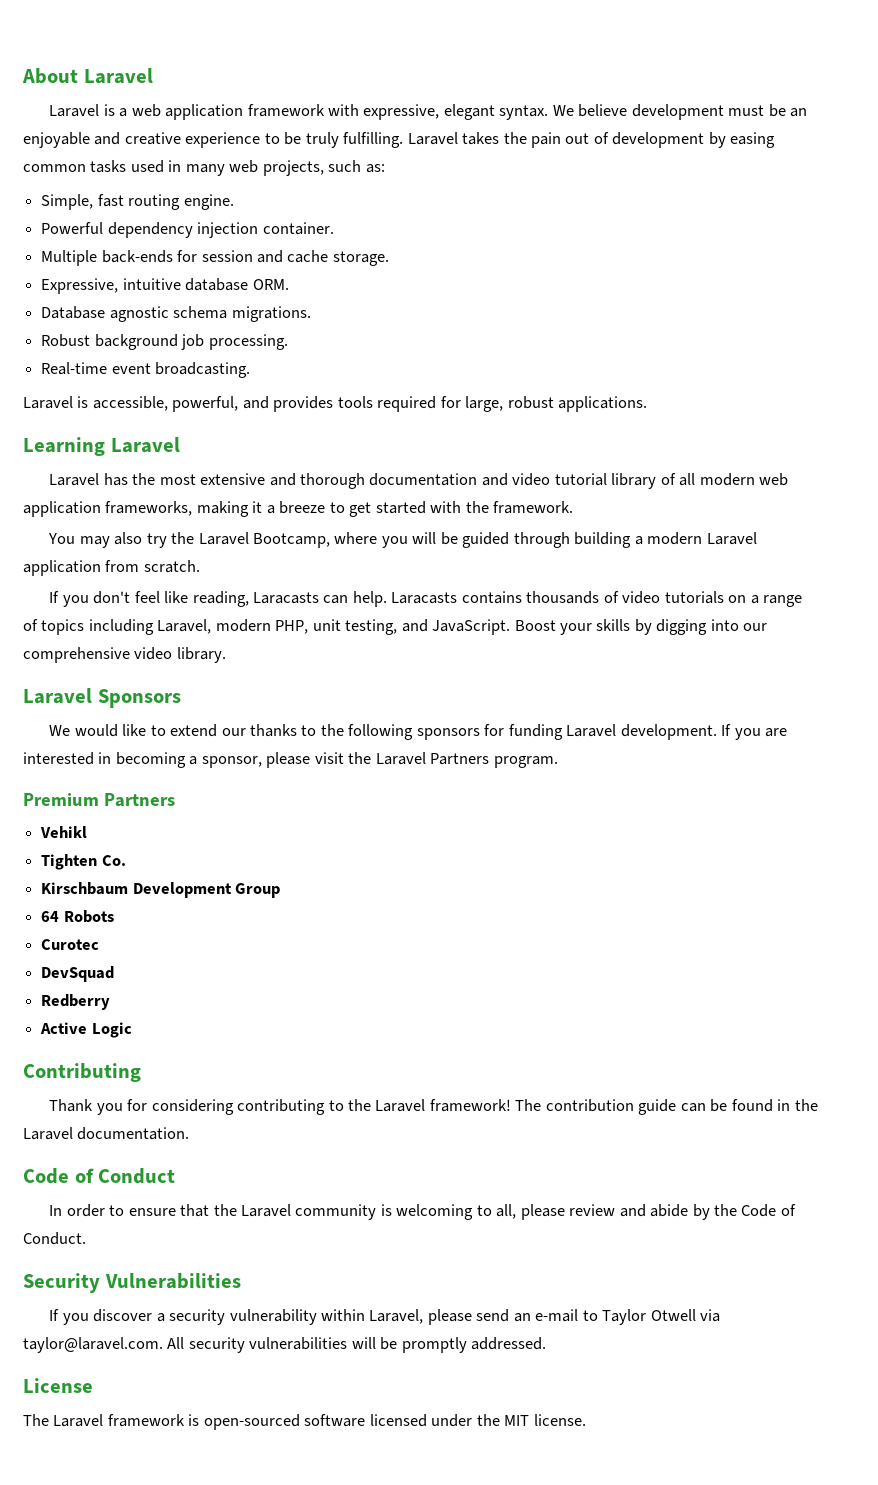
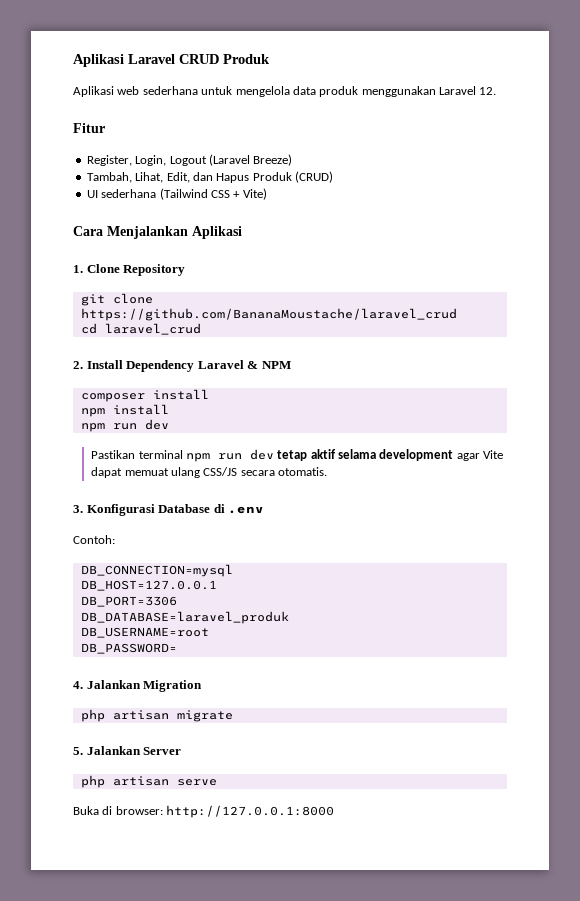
[22,68,153,84] [49,104,808,120] [23,132,776,148] [23,160,385,176] [41,194,234,210] [41,222,334,238] [41,250,389,266] [41,278,289,294] [41,306,311,322] [41,334,288,350] [41,362,251,378] [23,396,648,412] [23,437,180,456] [49,473,789,489] [23,501,574,517] [48,532,757,548] [23,560,200,576] [49,591,802,607] [23,619,768,635] [23,647,226,663] [23,688,181,708] [49,724,787,740] [23,752,558,768] [23,793,175,807] [40,826,88,838] [41,854,126,870] [41,882,281,898] [41,910,114,923] [41,939,100,950] [41,966,115,982] [41,994,111,1010] [40,1022,132,1038] [23,1063,141,1082] [49,1099,818,1115] [23,1127,190,1140] [23,1168,176,1184] [49,1204,796,1220] [23,1232,86,1245] [23,1273,241,1293] [49,1309,721,1325] [23,1337,547,1353] [23,1378,93,1393] [23,1414,586,1430] About Laravel // Laravel is a web application framework with expressive, elegant syntax. We believe development must be an enjoyable and creative experience to be truly fulfilling. Laravel takes the pain out of development by easing common tasks used in many web projects, such as: // Simple, fast routing engine. // Powerful dependency injection container. // Multiple back-ends for session and cache storage. // Expressive, intuitive database ORM. // Database agnostic schema migrations. // Robust background job processing. // Real-time event broadcasting. // Laravel is accessible, powerful, and provides tools required for large, robust applications. // Learning Laravel // Laravel has the most extensive and thorough documentation and video tutorial library of all modern web application frameworks, making it a breeze to get started with the framework. // You may also try the Laravel Bootcamp, where you will be guided through building a modern Laravel application from scratch. // If you don't feel like reading, Laracasts can help. Laracasts contains thousands of video tutorials on a range of topics including Laravel, modern PHP, unit testing, and JavaScript. Boost your skills by digging into our comprehensive video library. // Laravel Sponsors // We would like to extend our thanks to the following sponsors for funding Laravel development. If you are interested in becoming a sponsor, please visit the Laravel Partners program. // Premium Partners // Vehikl // Tighten Co. // Kirschbaum Development Group // 64 Robots // Curotec // DevSquad // Redberry // Active Logic // Contributing // Thank you for considering contributing to the Laravel framework! The contribution guide can be found in the Laravel documentation. // Code of Conduct // In order to ensure that the Laravel community is welcoming to all, please review and abide by the Code of Conduct. // Security Vulnerabilities // If you discover a security vulnerability within Laravel, please send an e-mail to Taylor Otwell via taylor@laravel.com. All security vulnerabilities will be promptly addressed. // License // The Laravel framework is open-sourced software licensed under the MIT license. -> [73,54,270,67] [73,86,497,97] [73,123,105,133] [86,154,293,166] [86,171,333,183] [86,188,267,200] [73,226,242,239] [73,264,186,276] [80,293,153,306] [80,308,457,321] [80,323,201,335] [73,360,291,372] [80,389,209,402] [80,404,169,417] [80,419,169,432] [91,449,504,462] [91,467,328,478] [73,504,265,516] [73,535,115,544] [80,564,233,577] [80,580,217,591] [80,596,177,607] [80,611,289,624] [80,627,209,638] [80,643,177,654] [73,680,203,692] [80,709,233,722] [73,746,182,755] [80,775,217,788] [73,805,335,818] Aplikasi Laravel CRUD Produk // Aplikasi web sederhana untuk mengelola data produk menggunakan Laravel 12. // Fitur // Register, Login, Logout (Laravel Breeze) // Tambah, Lihat, Edit, dan Hapus Produk (CRUD) // UI sederhana (Tailwind CSS + Vite) // Cara Menjalankan Aplikasi // 1. Clone Repository // git clone https://github.com/BananaMoustache/laravel_crud // cd laravel_crud // 2. Install Dependency Laravel & NPM // composer install // npm install // npm run dev // Pastikan terminal npm run dev tetap aktif selama development agar Vite dapat memuat ulang CSS/JS secara otomatis. // 3. Konfigurasi Database di .env // Contoh: // DB_CONNECTION=mysql // DB_HOST=127.0.0.1 // DB_PORT=3306 // DB_DATABASE=laravel_produk // DB_USERNAME=root // DB_PASSWORD= // 4. Jalankan Migration // php artisan migrate // 5. Jalankan Server // php artisan serve // Buka di browser: http://127.0.0.1:8000

